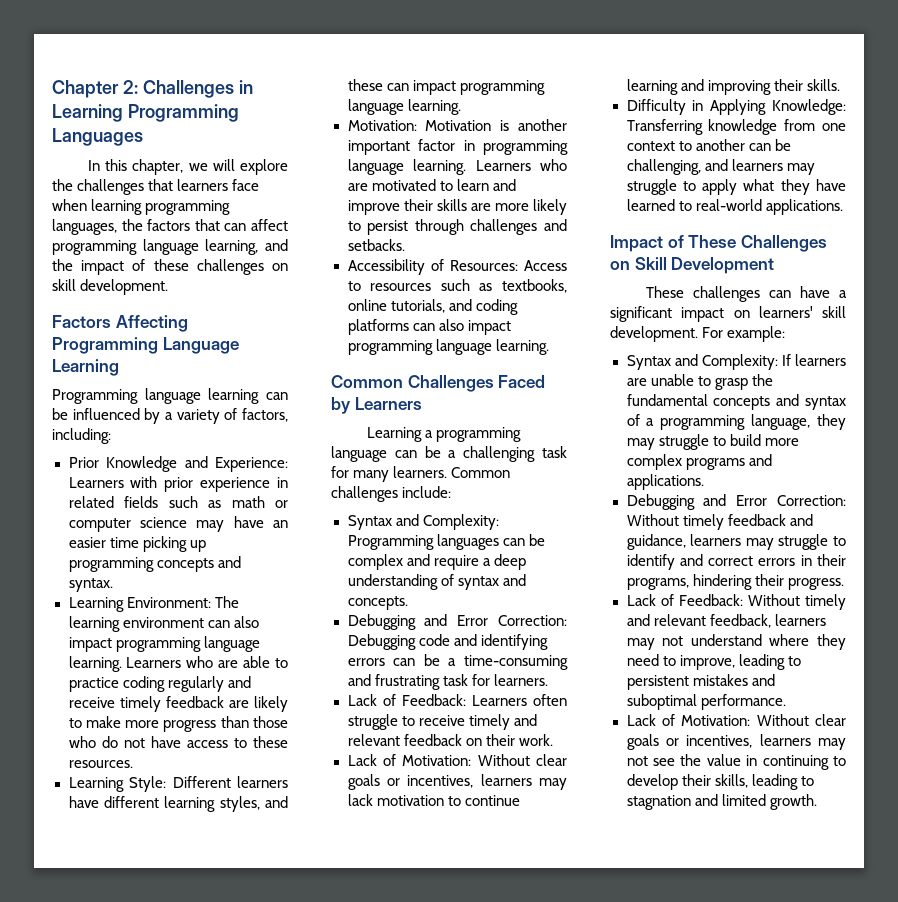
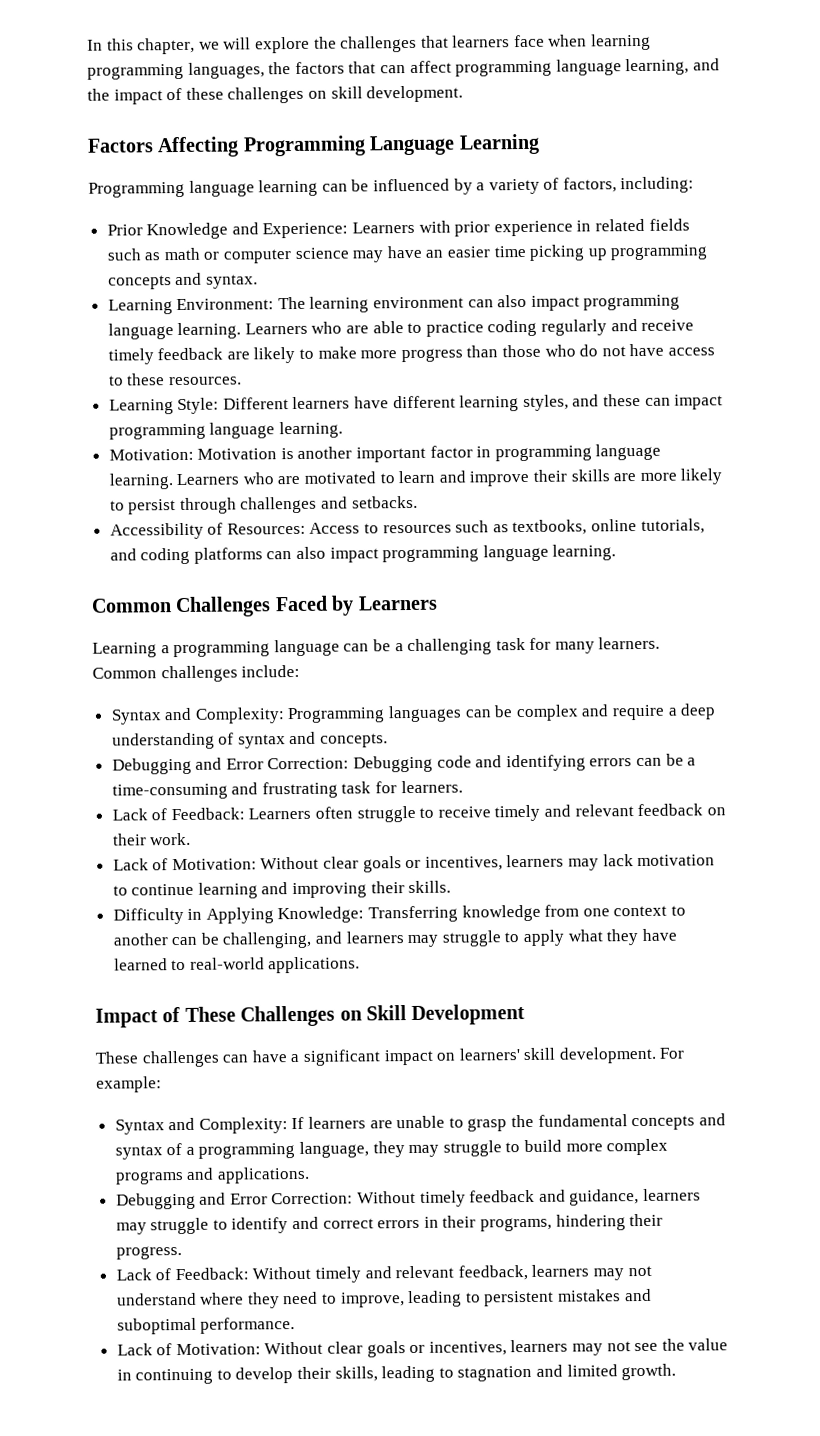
[52,80,253,98] [52,104,239,122] [52,128,143,146] Chapter 2: Challenges in Learning Programming Languages // -> (87, 45) none

